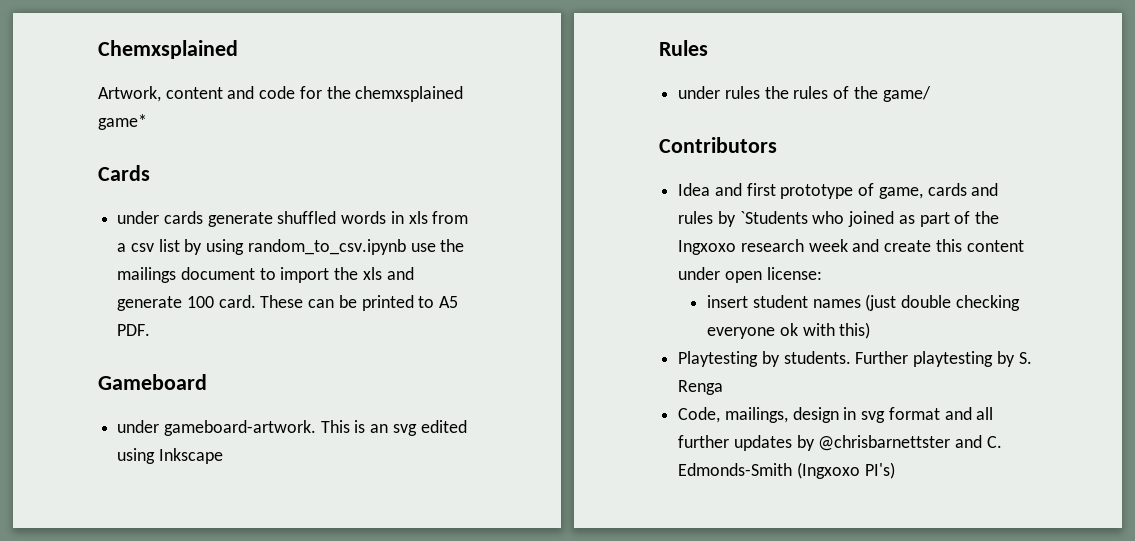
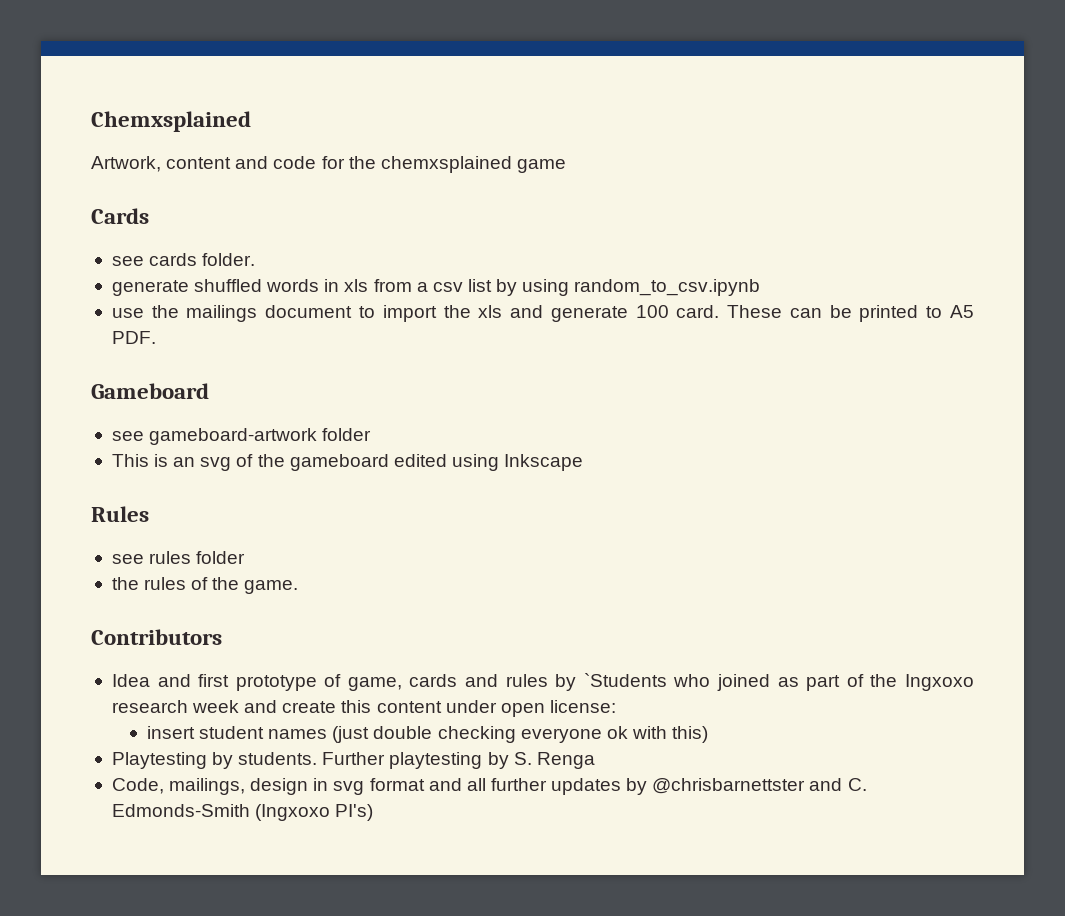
[98,114,147,130] game* -> [516,159,566,173] game
[117,211,203,224] under cards -> [111,253,256,266] see cards folder. //
(406, 247) none -> (761, 287) //
[117,420,316,436] under gameboard-artwork. -> [111,428,372,445] see gameboard-artwork folder //
(417, 430) none -> [236,454,389,471] of the gameboard
[678,86,760,99] under rules -> [111,551,246,564] see rules folder //
[882,86,931,102] game/ -> [244,580,299,594] game.

